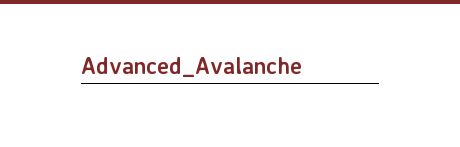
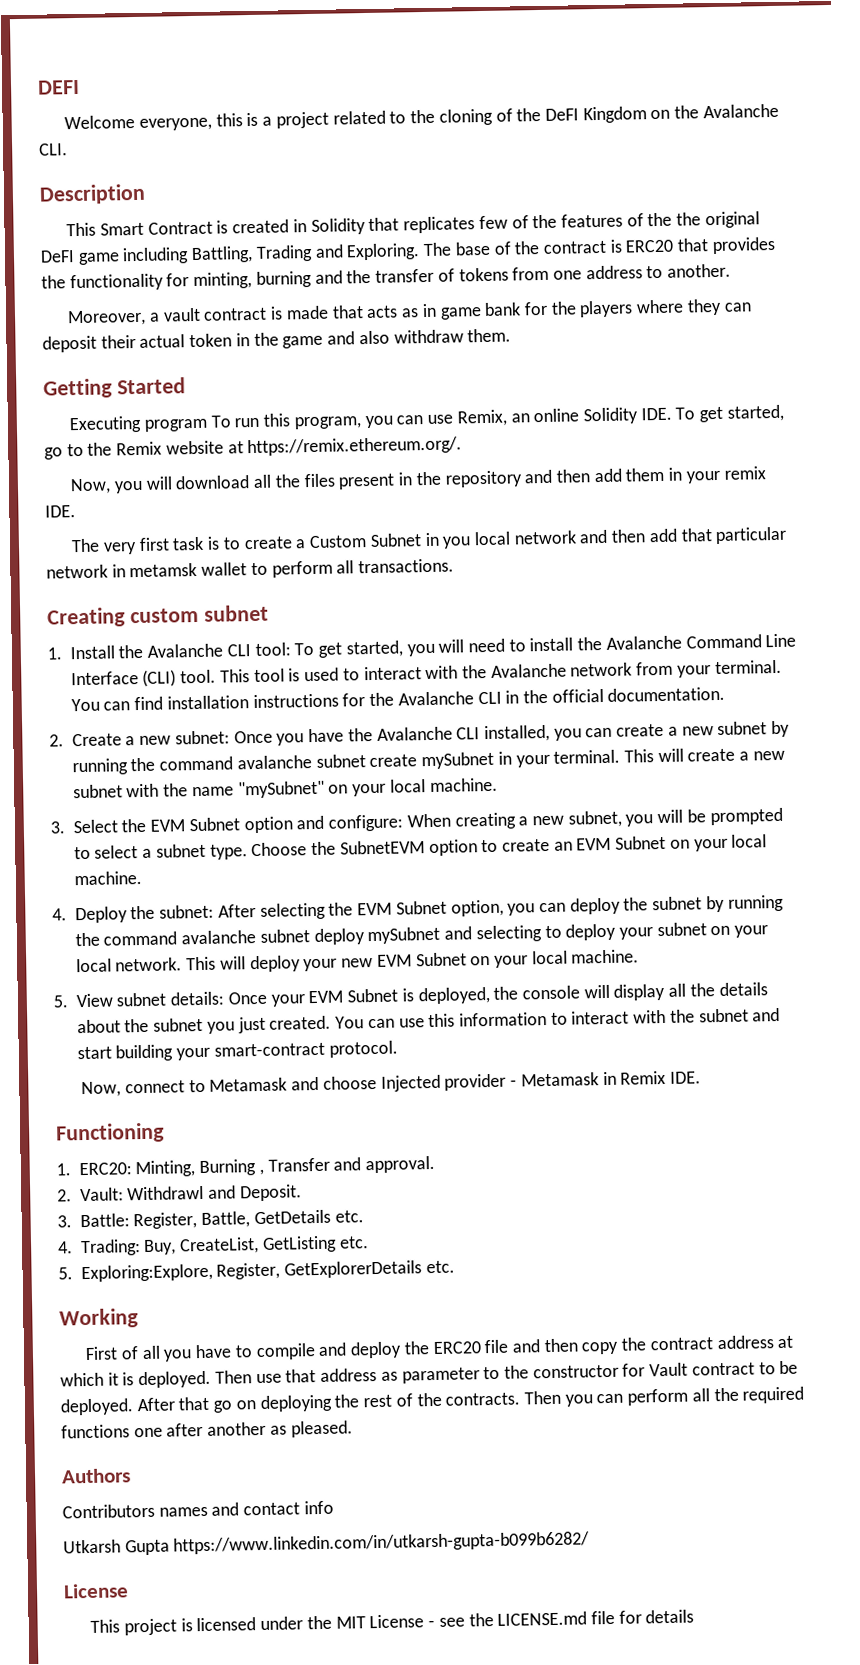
[81,57,302,77] Advanced_Avalanche -> [37,79,80,95] [64,103,779,131] [39,143,68,156] [39,183,146,205] [66,211,760,237] [40,236,776,265] [41,263,732,292] [67,298,752,327] [42,328,512,353] [43,377,186,399] [69,404,784,434] [44,436,463,460] [70,466,766,495] [45,505,76,518] [71,526,788,555] [46,558,455,579] [47,604,269,628] [47,633,797,660] [70,659,782,687] [70,686,726,712] [49,720,791,747] [71,748,785,776] [72,777,498,799] [50,807,783,834] [73,834,768,860] [73,870,142,886] [52,894,784,924] [74,922,769,947] [75,949,640,973] [53,982,768,1008] [76,1007,781,1034] [76,1040,398,1062] [81,1070,701,1098] [55,1122,165,1144] [56,1155,436,1178] [57,1184,302,1202] [57,1209,364,1230] [58,1235,369,1257] [58,1260,455,1283] [59,1308,139,1329] [85,1335,794,1362] [60,1360,799,1389] [60,1386,805,1416] [61,1420,353,1439] [61,1468,131,1484] [62,1500,334,1519] [63,1531,591,1556] [63,1583,129,1599] [90,1609,695,1636] DEFI // Welcome everyone, this is a project related to the cloning of the DeFI Kingdom on the Avalanche CLI. // Description // This Smart Contract is created in Solidity that replicates few of the features of the the original DeFI game including Battling, Trading and Exploring. The base of the contract is ERC20 that provides the functionality for minting, burning and the transfer of tokens from one address to another. // Moreover, a vault contract is made that acts as in game bank for the players where they can deposit their actual token in the game and also withdraw them. // Getting Started // Executing program To run this program, you can use Remix, an online Solidity IDE. To get started, go to the Remix website at https://remix.ethereum.org/. // Now, you will download all the files present in the repository and then add them in your remix IDE. // The very first task is to create a Custom Subnet in you local network and then add that particular network in metamsk wallet to perform all transactions. // Creating custom subnet // 1. Install the Avalanche CLI tool: To get started, you will need to install the Avalanche Command Line Interface (CLI) tool. This tool is used to interact with the Avalanche network from your terminal. You can find installation instructions for the Avalanche CLI in the official documentation. // 2. Create a new subnet: Once you have the Avalanche CLI installed, you can create a new subnet by running the command avalanche subnet create mySubnet in your terminal. This will create a new subnet with the name "mySubnet" on your local machine. // 3. Select the EVM Subnet option and configure: When creating a new subnet, you will be prompted to select a subnet type. Choose the SubnetEVM option to create an EVM Subnet on your local machine. // 4. Deploy the subnet: After selecting the EVM Subnet option, you can deploy the subnet by running the command avalanche subnet deploy mySubnet and selecting to deploy your subnet on your local network. This will deploy your new EVM Subnet on your local machine. // 5. View subnet details: Once your EVM Subnet is deployed, the console will display all the details about the subnet you just created. You can use this information to interact with the subnet and start building your smart-contract protocol. // Now, connect to Metamask and choose Injected provider - Metamask in Remix IDE. // Functioning // 1. ERC20: Minting, Burning , Transfer and approval. // 2. Vault: Withdrawl and Deposit. // 3. Battle: Register, Battle, GetDetails etc. // 4. Trading: Buy, CreateList, GetListing etc. // 5. Exploring:Explore, Register, GetExplorerDetails etc. // Working // First of all you have to compile and deploy the ERC20 file and then copy the contract address at which it is deployed. Then use that address as parameter to the constructor for Vault contract to be deployed. After that go on deploying the rest of the contracts. Then you can perform all the required functions one after another as pleased. // Authors // Contributors names and contact info // Utkarsh Gupta https://www.linkedin.com/in/utkarsh-gupta-b099b6282/ // License // This project is licensed under the MIT License - see the LICENSE.md file for details

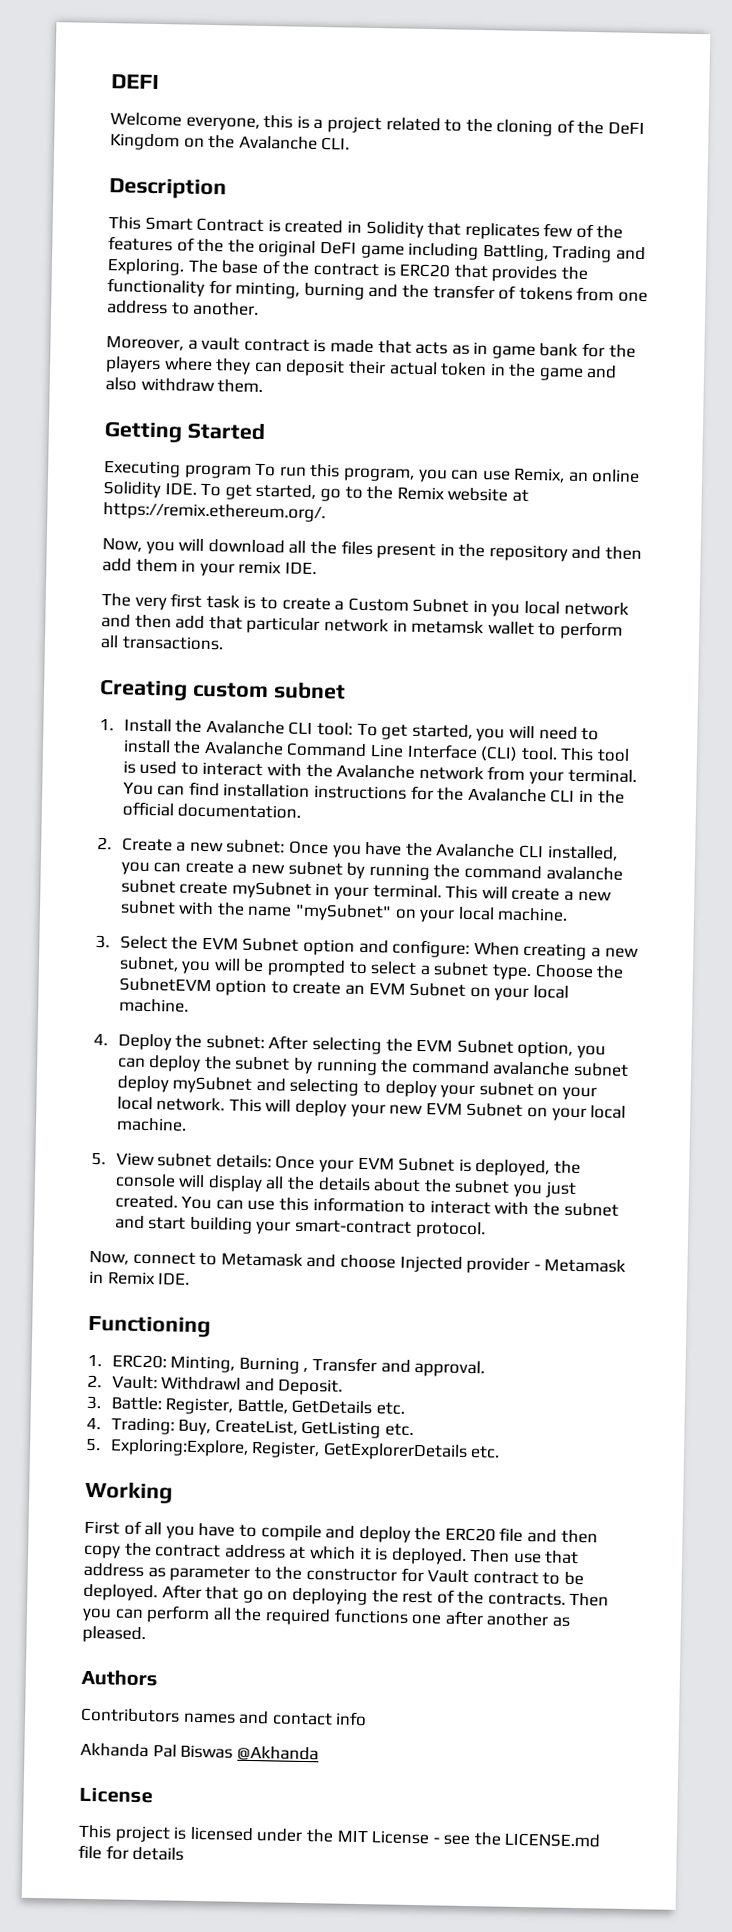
[63,1531,591,1556] Utkarsh Gupta https://www.linkedin.com/in/utkarsh-gupta-b099b6282/ -> [80,1742,319,1762] Akhanda Pal Biswas @Akhanda

